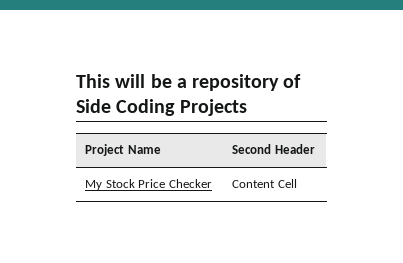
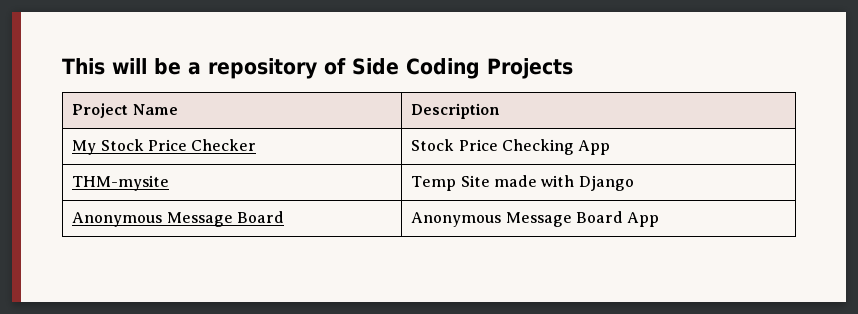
[232,144,315,154] Second Header -> [411,103,501,119] Description
[232,179,297,188] Content Cell -> [411,139,611,155] [72,175,170,191] [411,175,634,191] [72,211,285,227] [411,211,660,227] Stock Price Checking App // THM-mysite | Temp Site made with Django // Anonymous Message Board | Anonymous Message Board App

